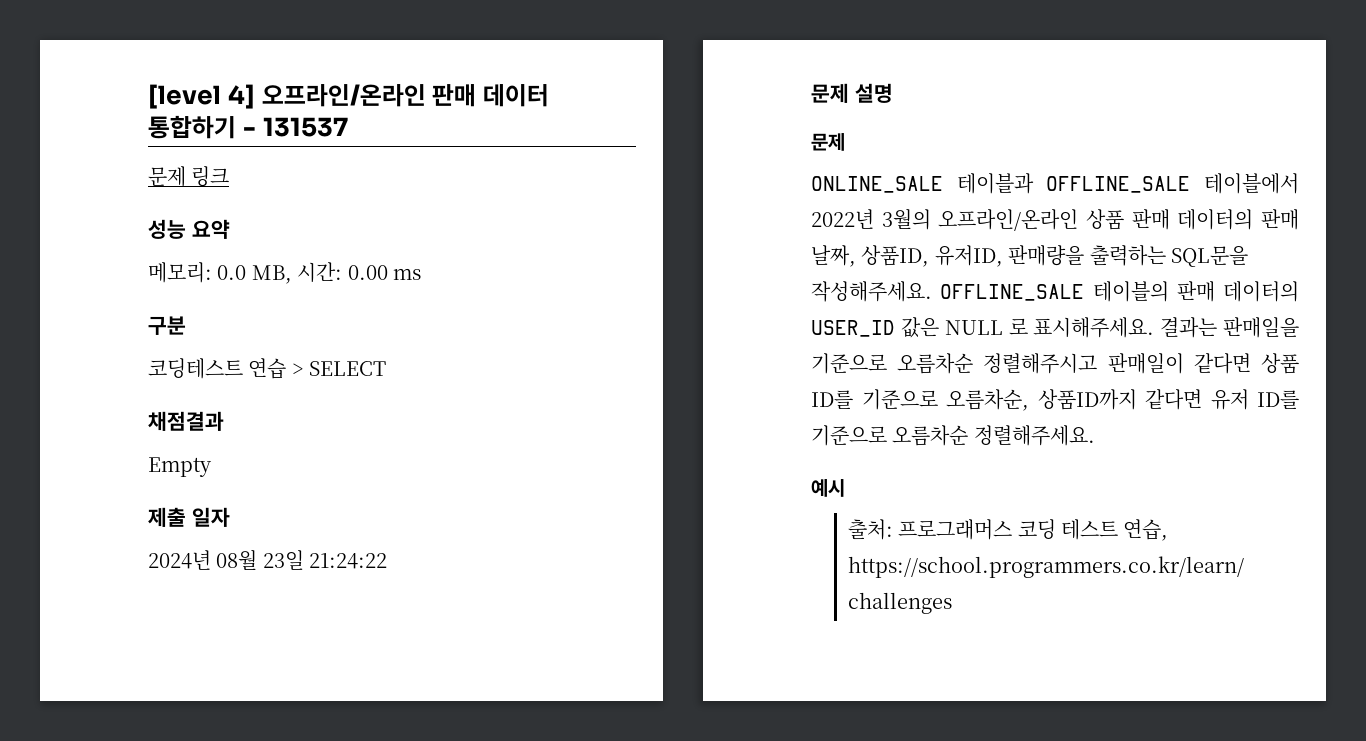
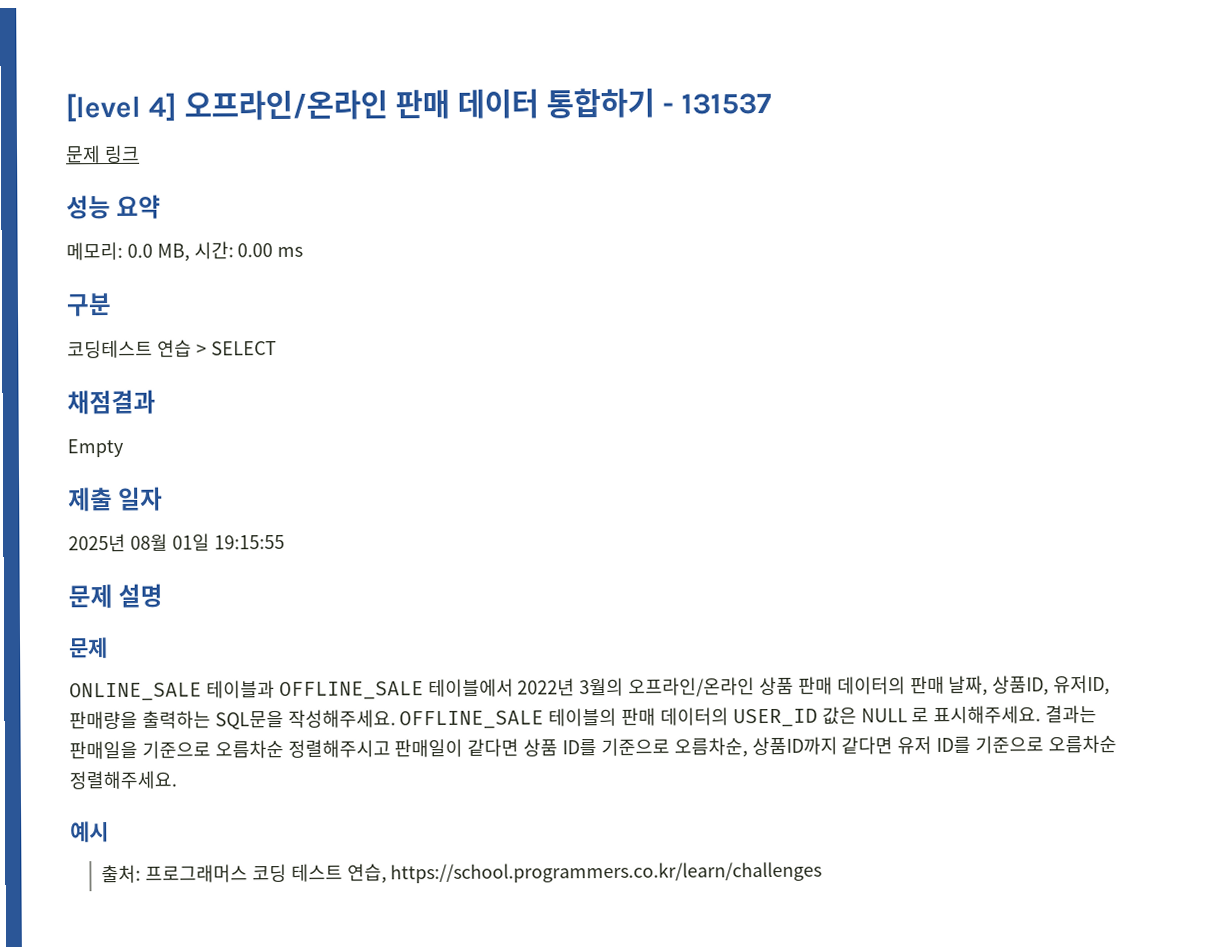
[148,549,388,570] 2024년 08월 23일 21:24:22 -> [68,533,285,553] 2025년 08월 01일 19:15:55

